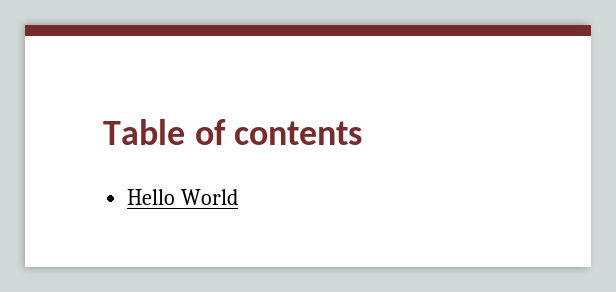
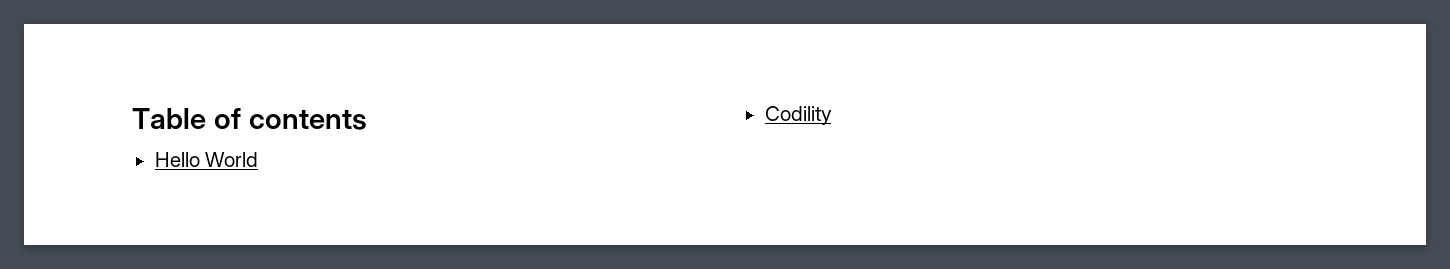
(239, 197) none -> [764,106,832,125] // Codility

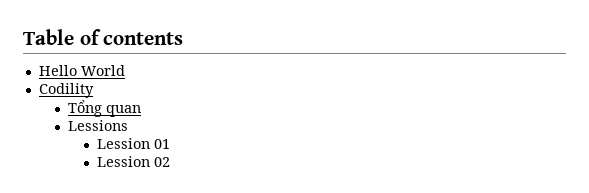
(832, 115) none -> [67,100,141,117] [67,120,128,131] [96,138,170,149] [96,156,170,167] // Tổng quan // Lessions // Lession 01 // Lession 02

